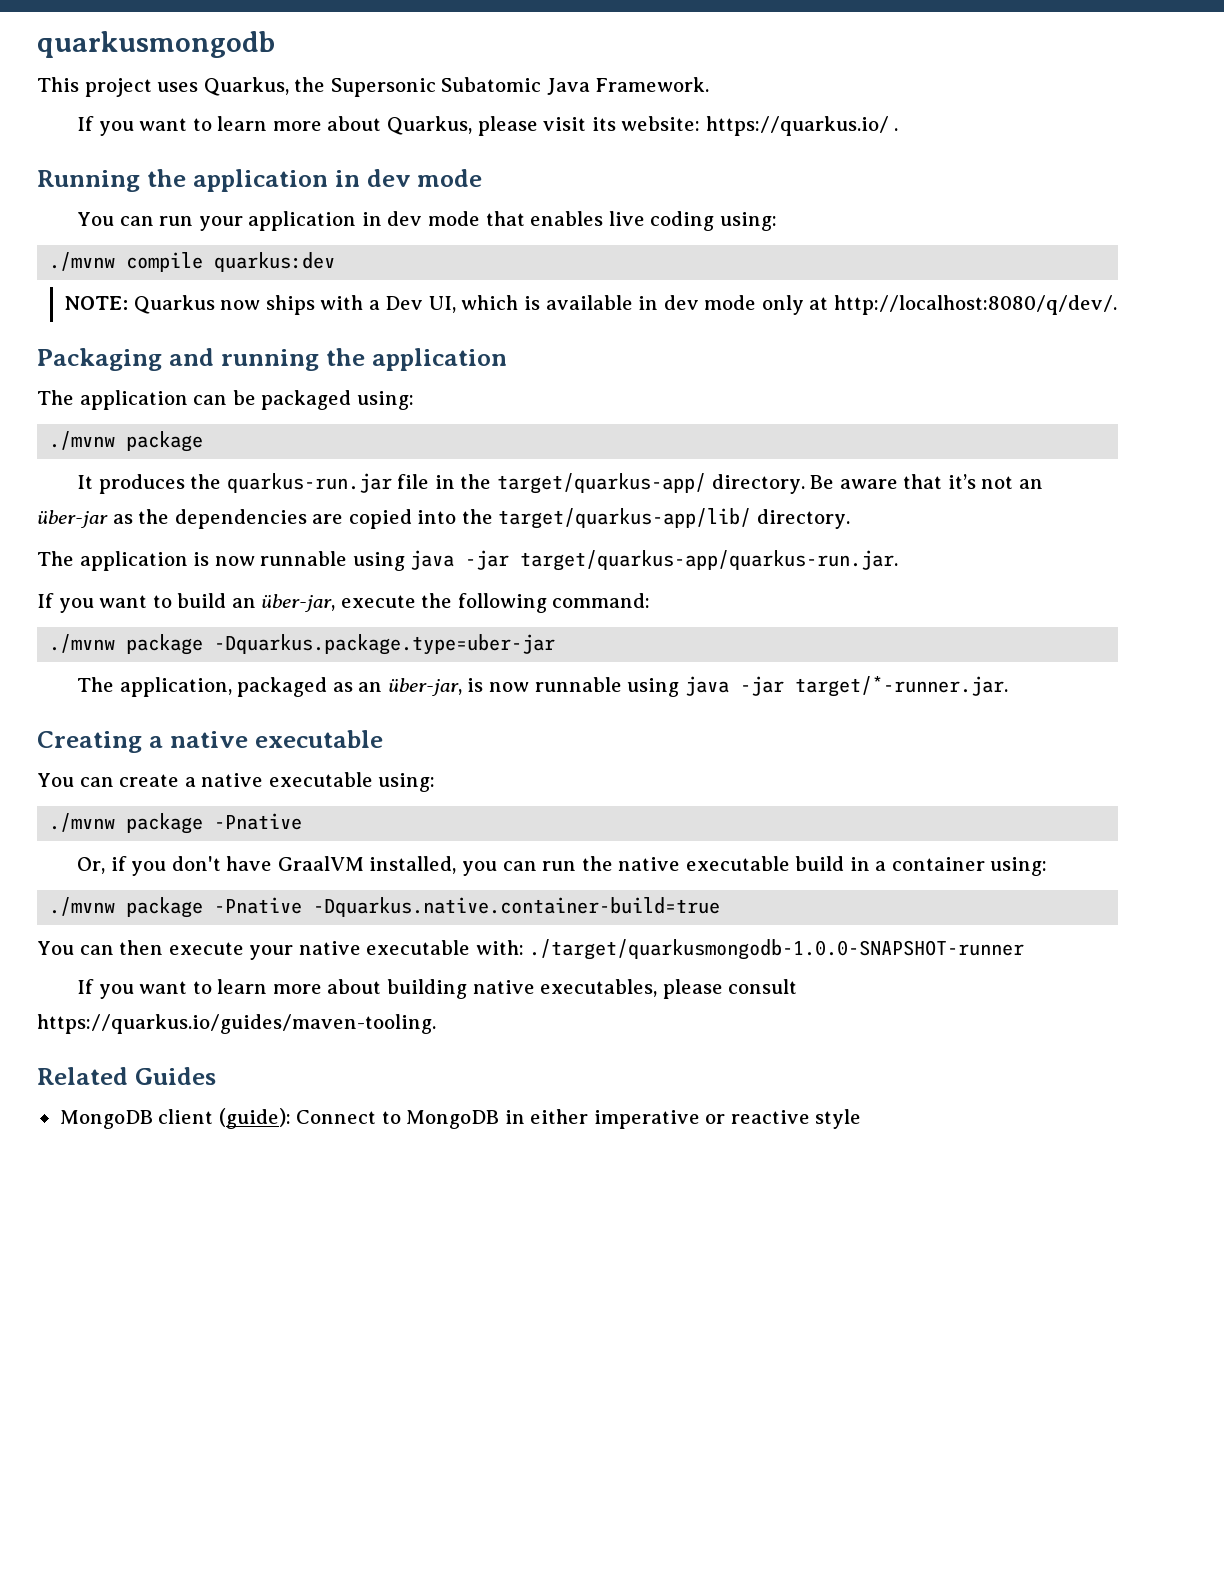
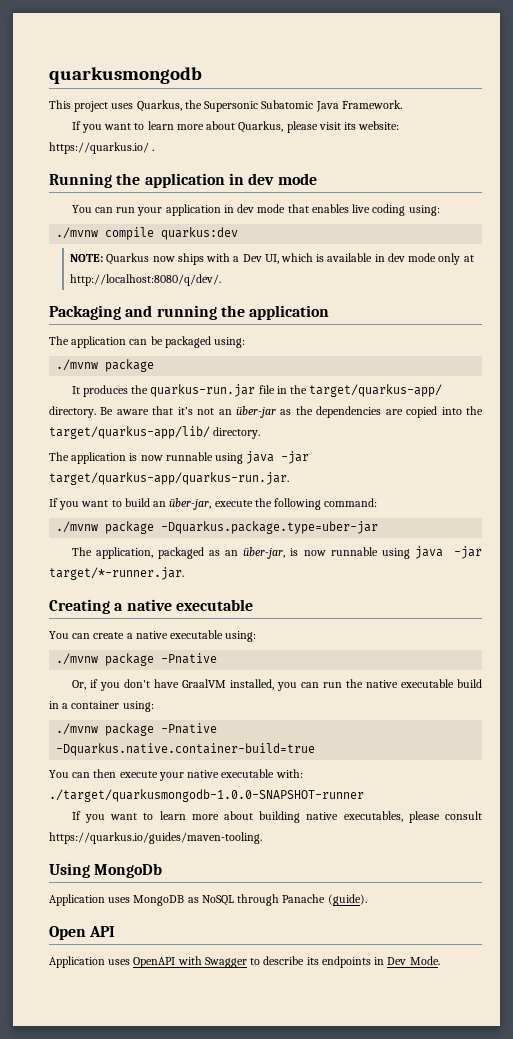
[37,1067,216,1085] [59,1108,862,1129] Related Guides // MongoDB client (guide): Connect to MongoDB in either imperative or reactive style -> [49,863,163,878] [49,894,367,906] [49,926,116,940] [49,956,440,968] Using MongoDb // Application uses MongoDB as NoSQL through Panache (guide). // Open API // Application uses OpenAPI with Swagger to describe its endpoints in Dev Mode.

